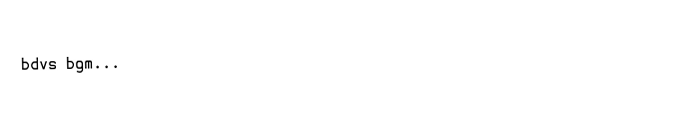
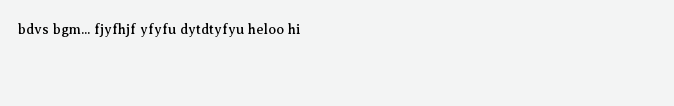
(121, 64) none -> [94,23,300,37] fjyfhjf yfyfu dytdtyfyu heloo hi

